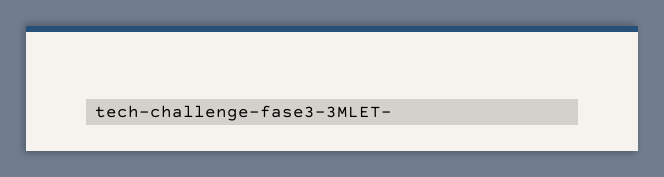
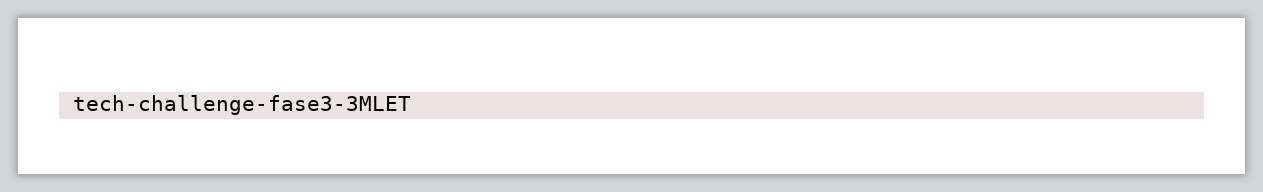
[95,105,392,121] tech-challenge-fase3-3MLET- -> [72,95,411,115] tech-challenge-fase3-3MLET

